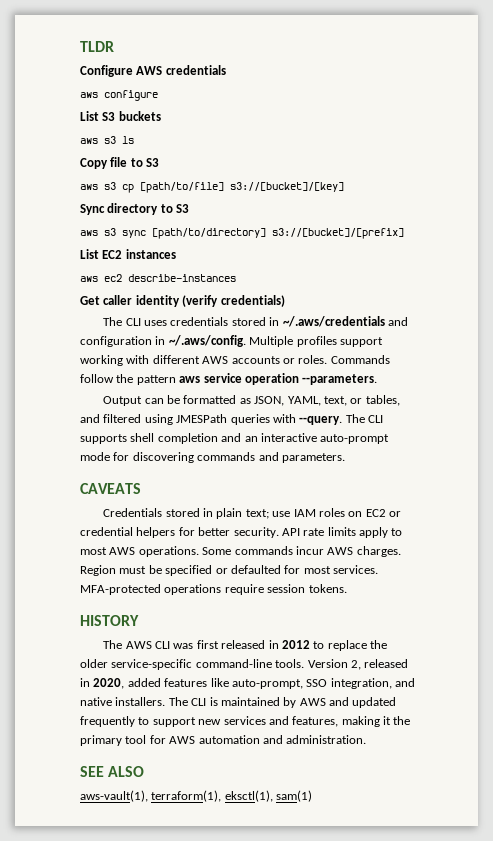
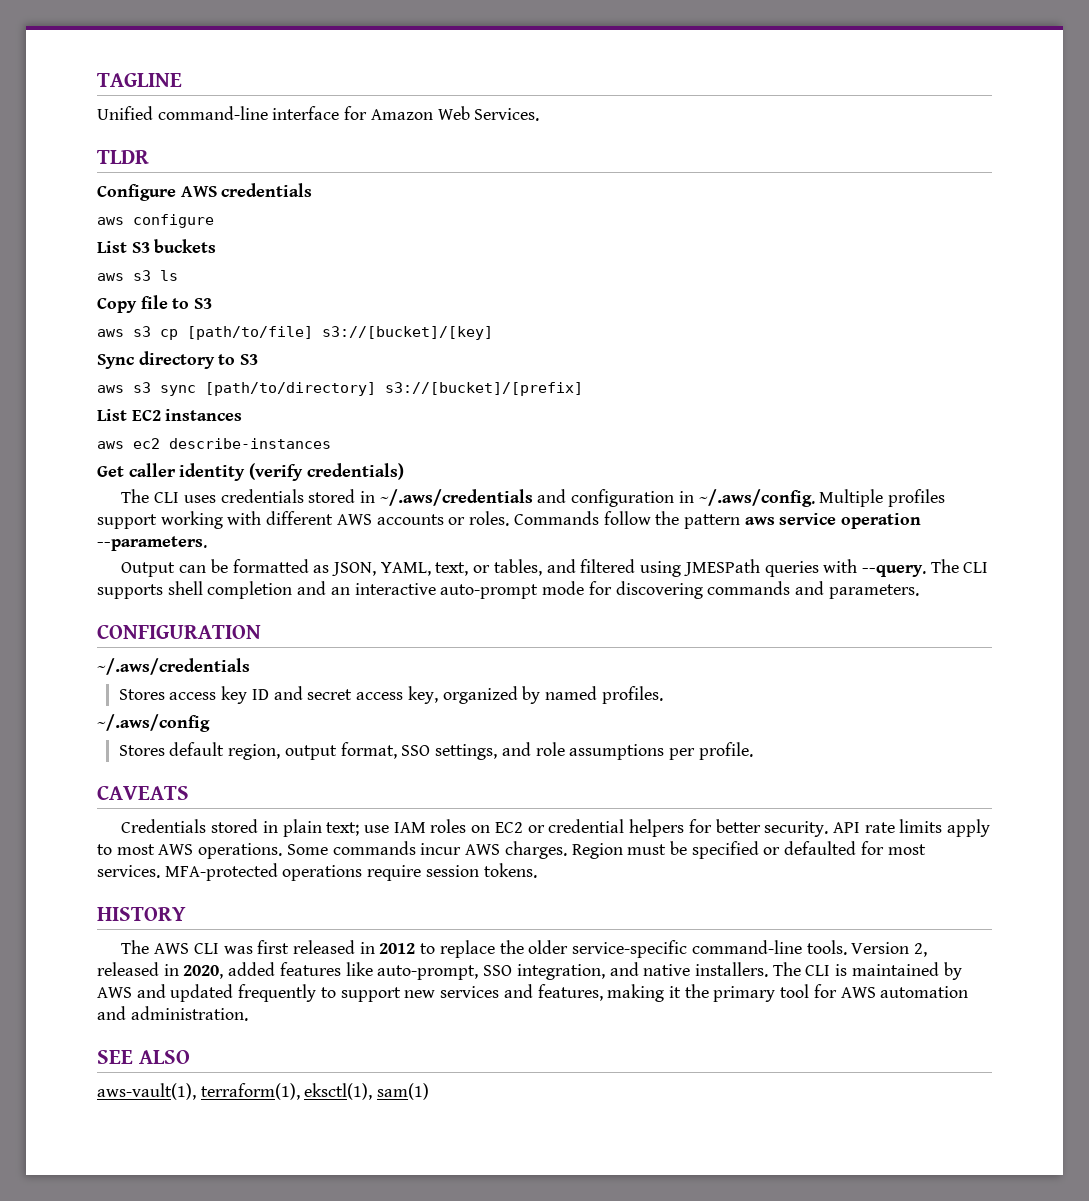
(80, 46) none -> [97,73,182,87] [97,106,540,121] TAGLINE // Unified command-line interface for Amazon Web Services. //
(345, 458) none -> [97,624,261,639] [97,658,250,675] [118,686,663,704] [97,714,210,732] [118,742,753,760] // CONFIGURATION // ~/.aws/credentials // Stores access key ID and secret access key, organized by named profiles. // ~/.aws/config // Stores default region, output format, SSO settings, and role assumptions per profile.

